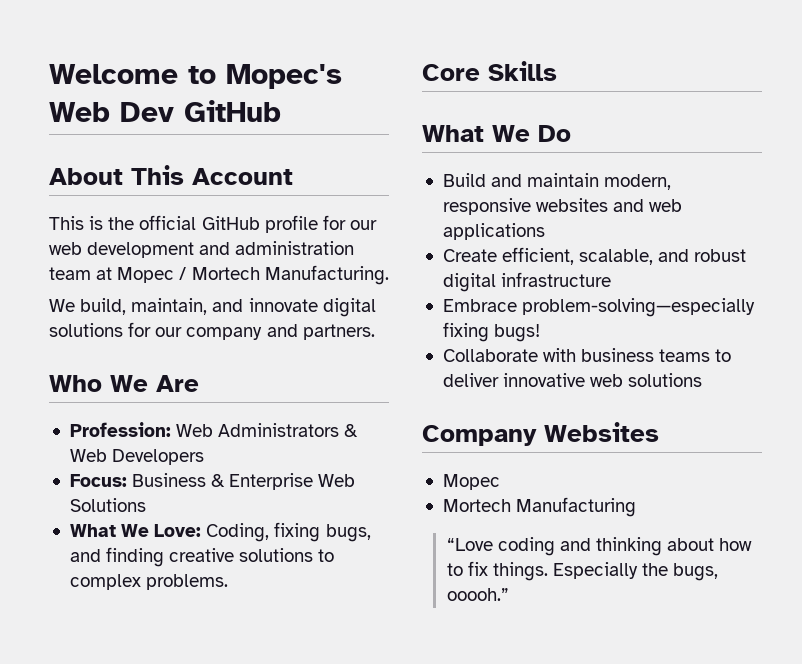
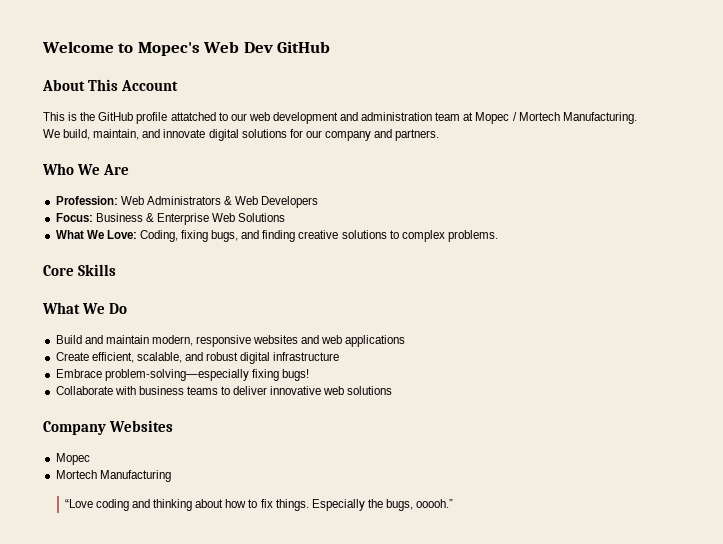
[139,215,197,230] official -> (96, 116) none
[322,215,346,230] for -> [170,112,228,121] attatched to

